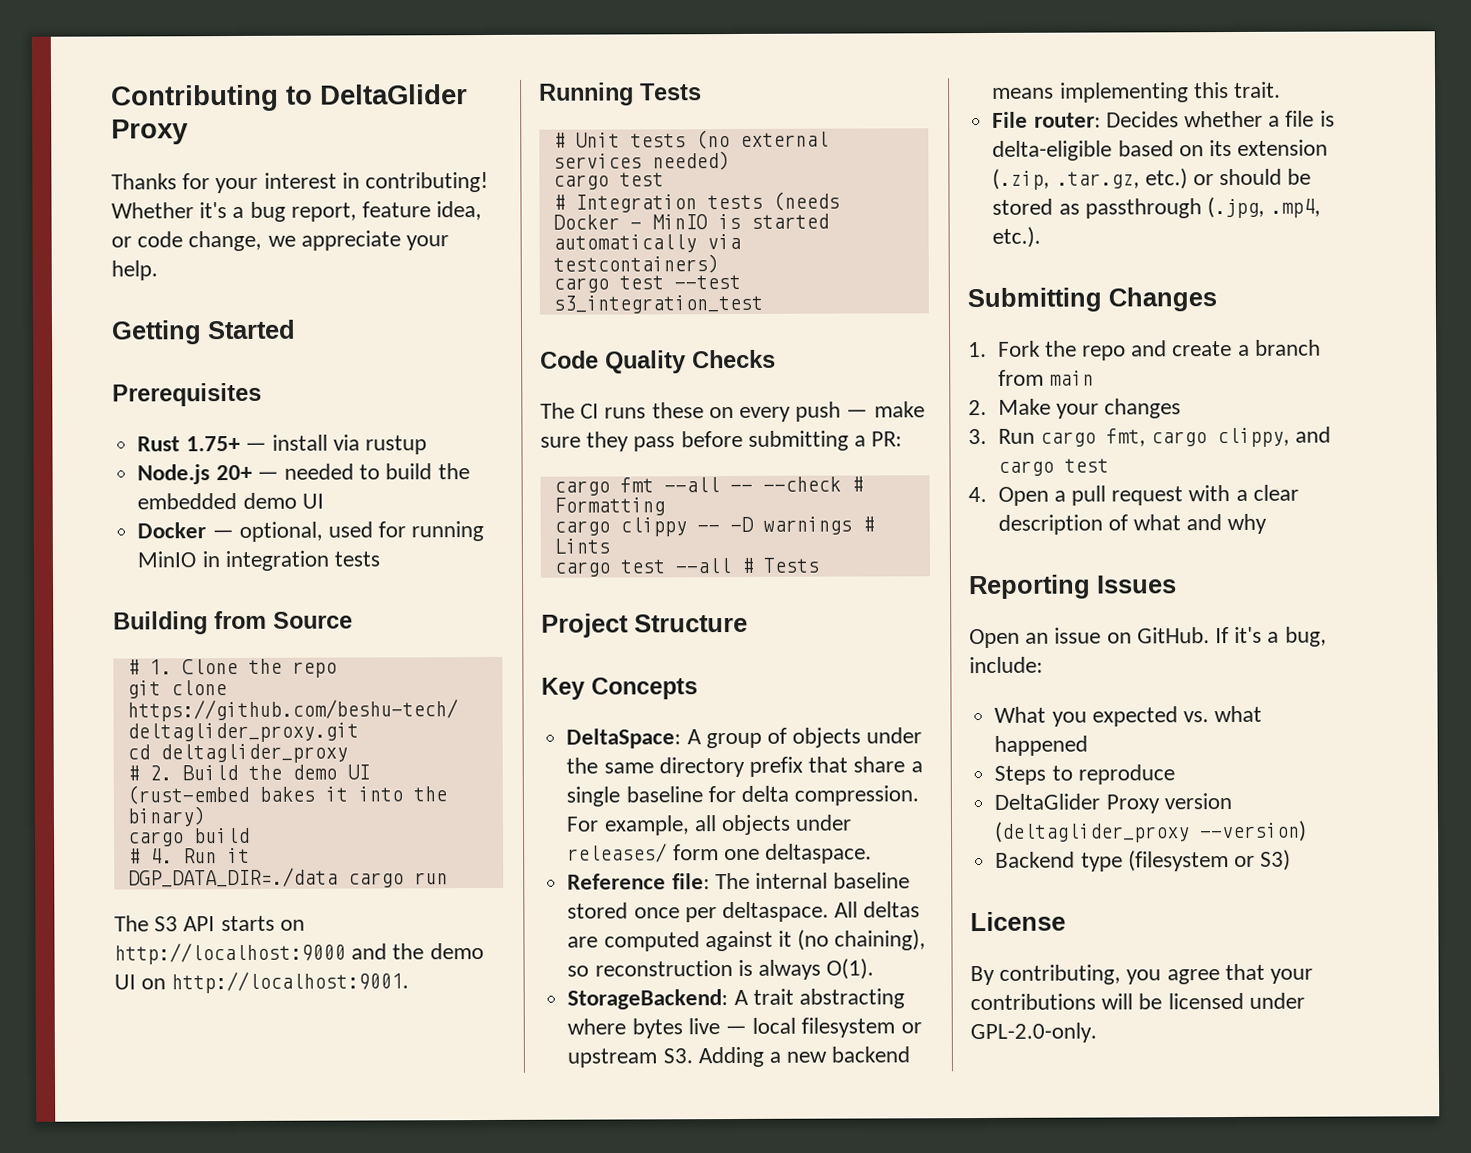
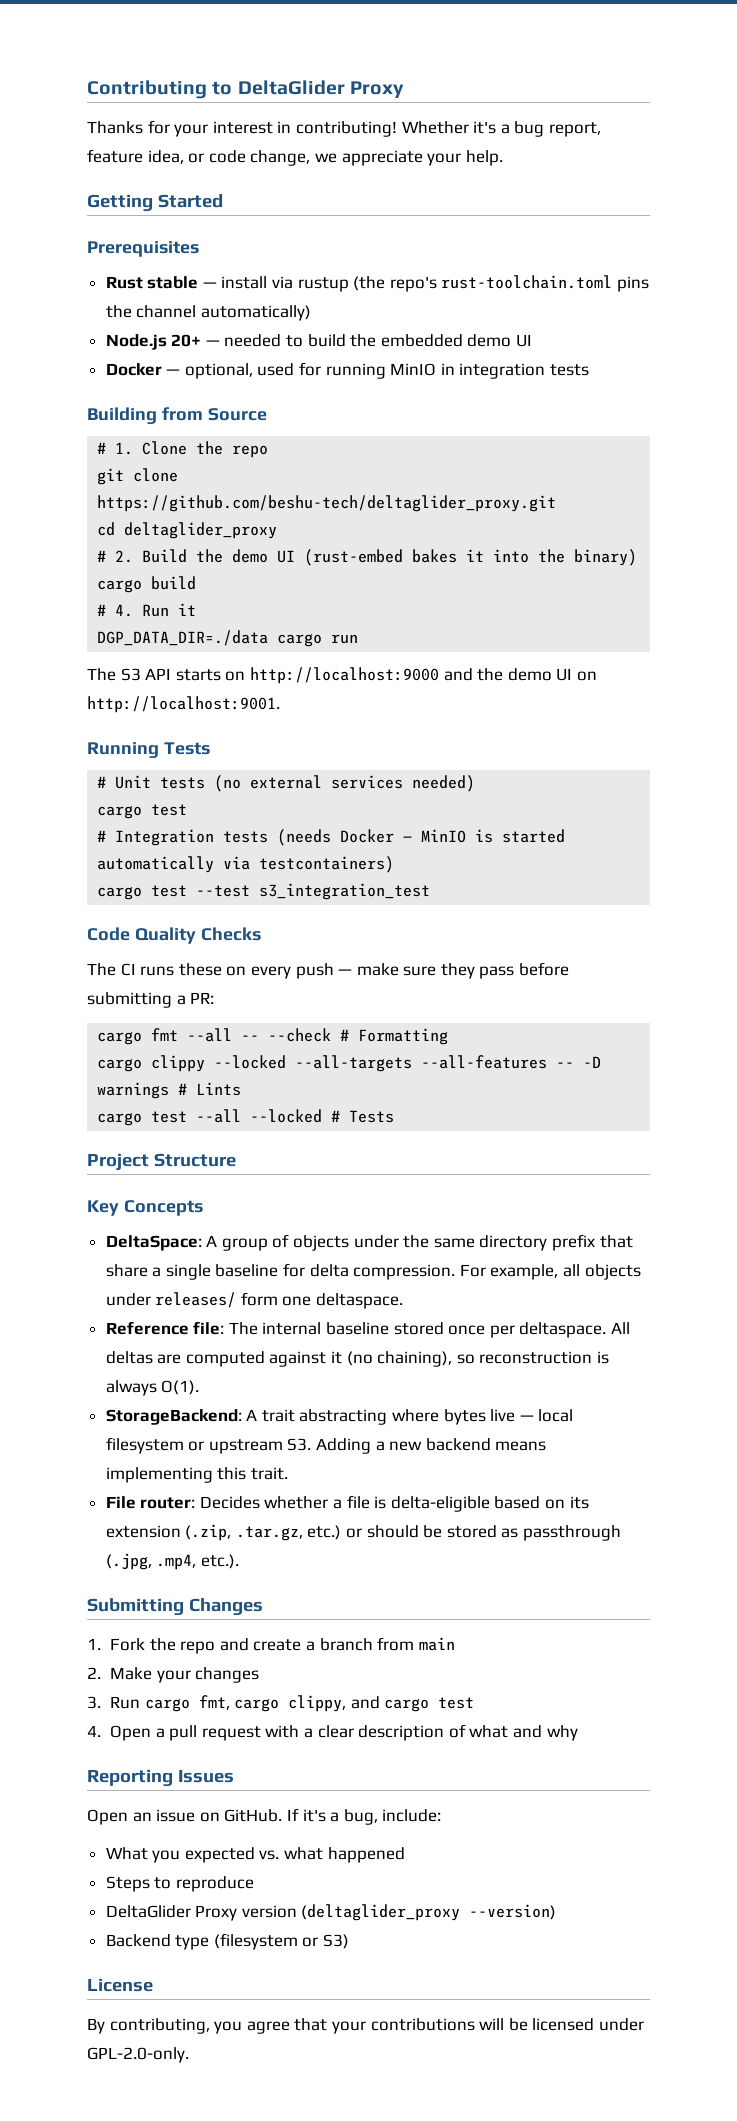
[185,435,241,452] 1.75+ -> [147,276,199,289] stable
(428, 445) none -> [353,275,650,292] [105,305,311,321] (the repo's rust-toolchain.toml pins the channel automatically)
(687, 527) none -> [214,1055,548,1072] --locked --all-targets --all-features
(731, 566) none -> [250,1109,323,1123] --locked

